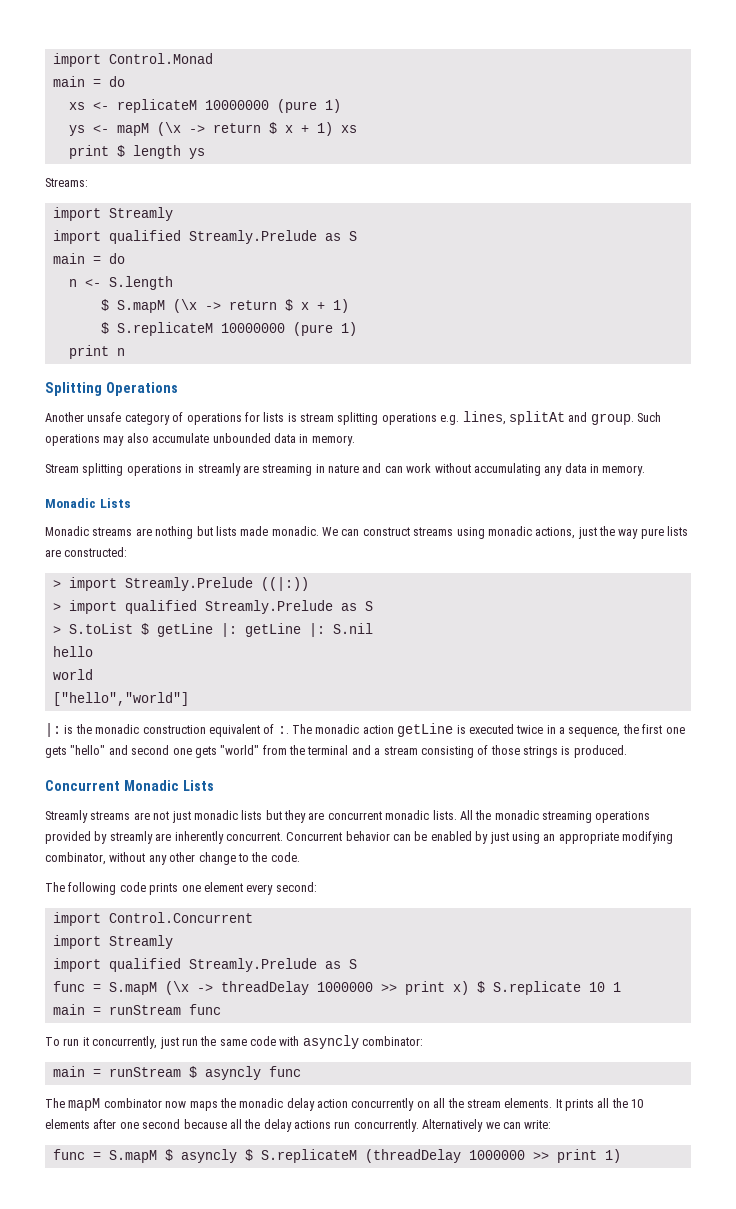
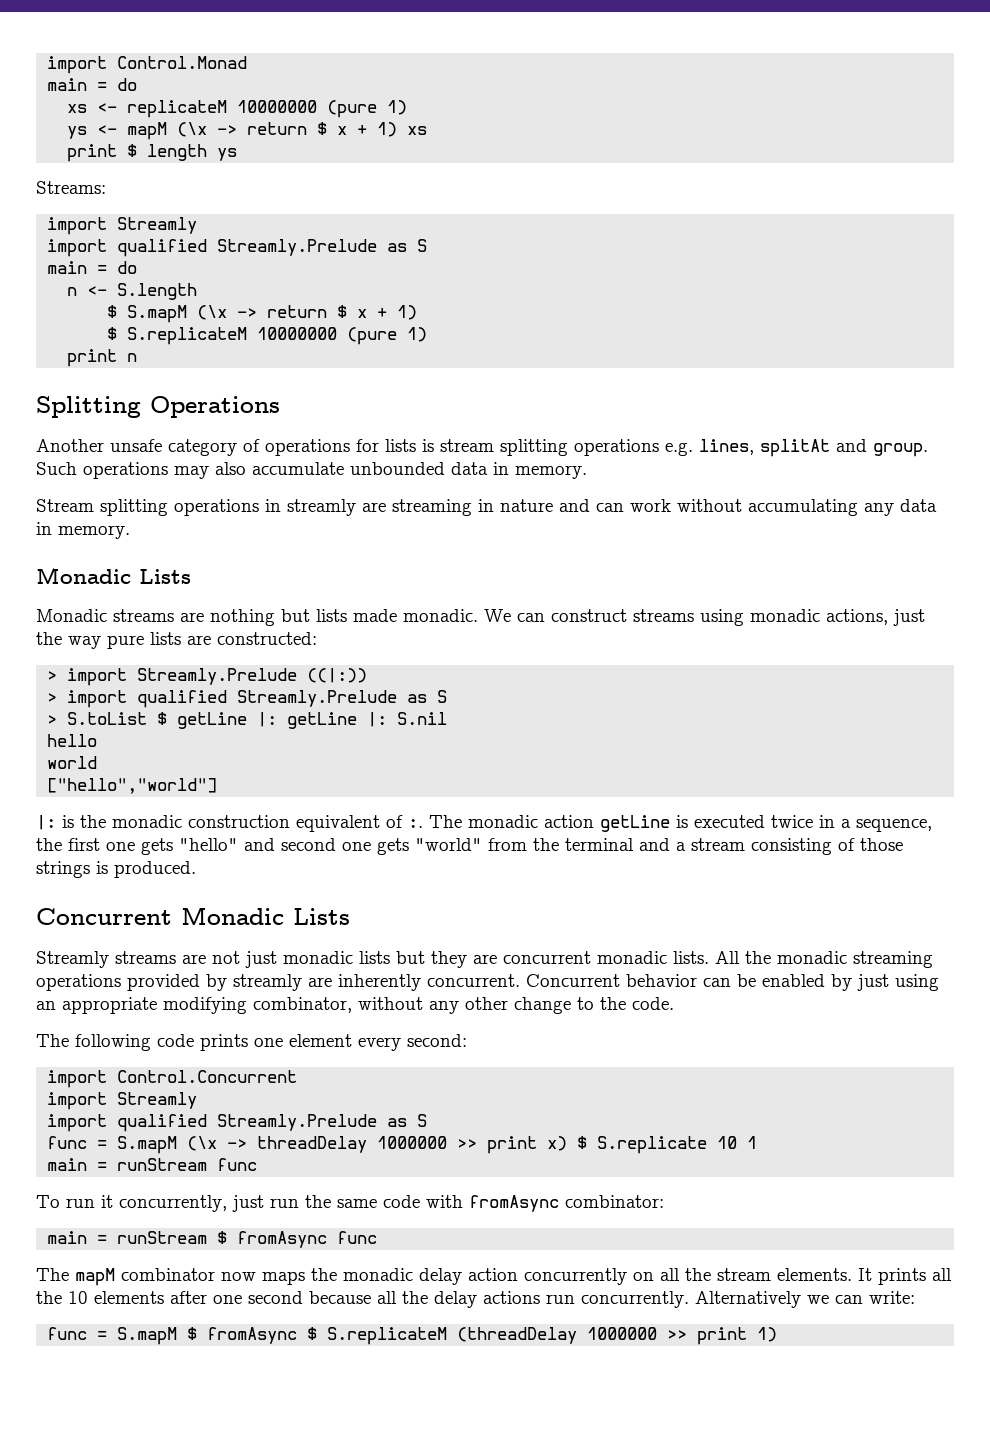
[302,1035,359,1049] asyncly -> [469,1195,559,1212] fromAsync
[204,1066,261,1080] asyncly -> [237,1231,328,1248] fromAsync
[180,1149,237,1163] asyncly -> [207,1327,298,1344] fromAsync

